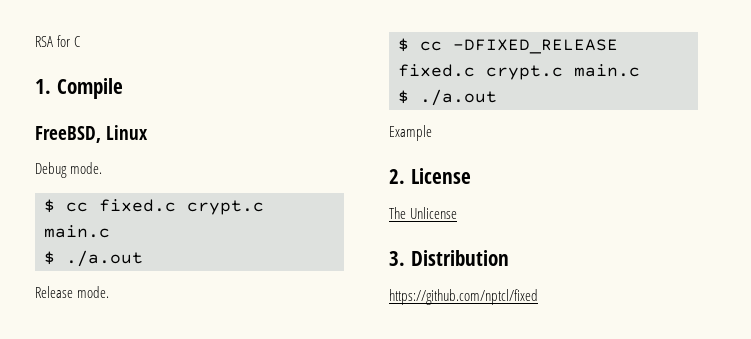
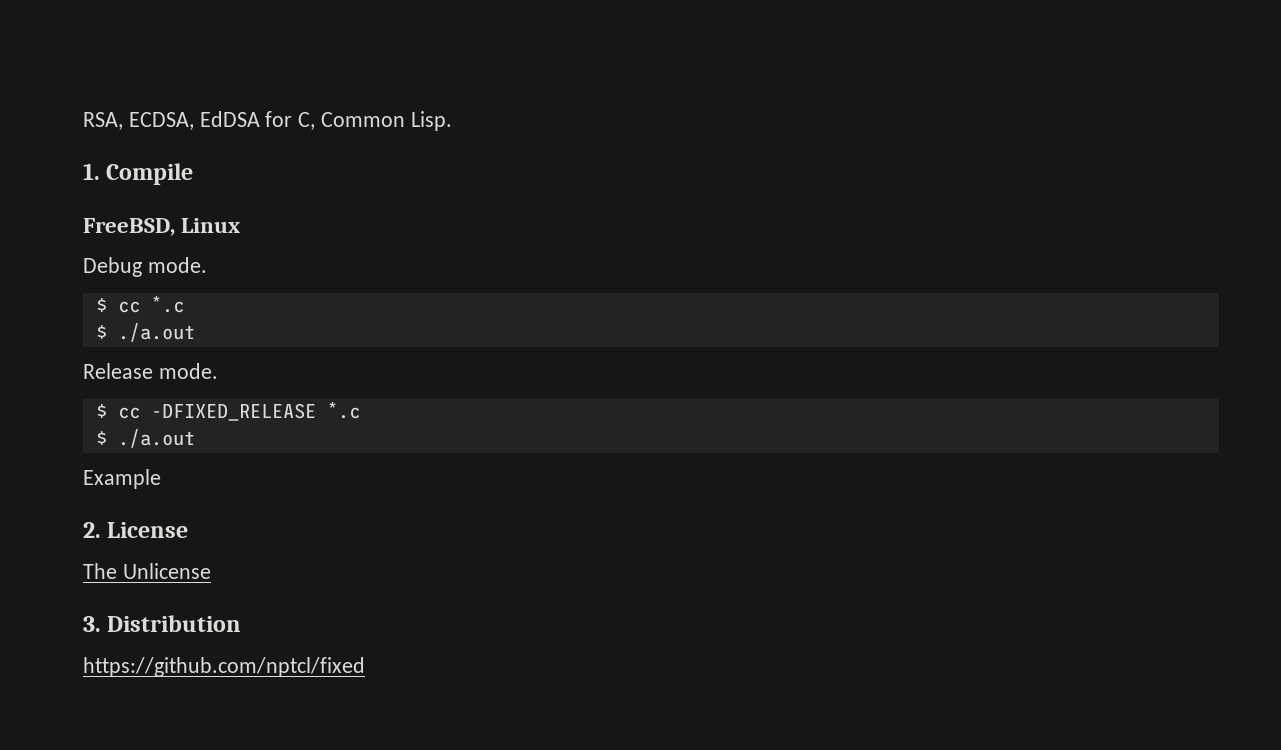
[35,35,81,47] RSA for C -> [83,111,452,131] RSA, ECDSA, EdDSA for C, Common Lisp.
[99,199,264,215] [44,225,110,238] fixed.c crypt.c main.c -> [150,296,184,313] *.c
[398,64,640,80] fixed.c crypt.c main.c -> [326,402,360,419] *.c

